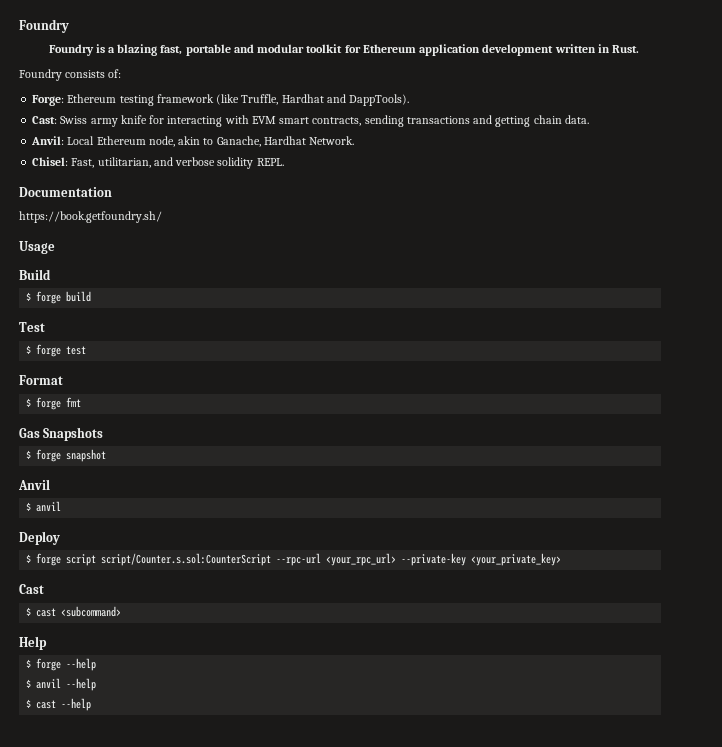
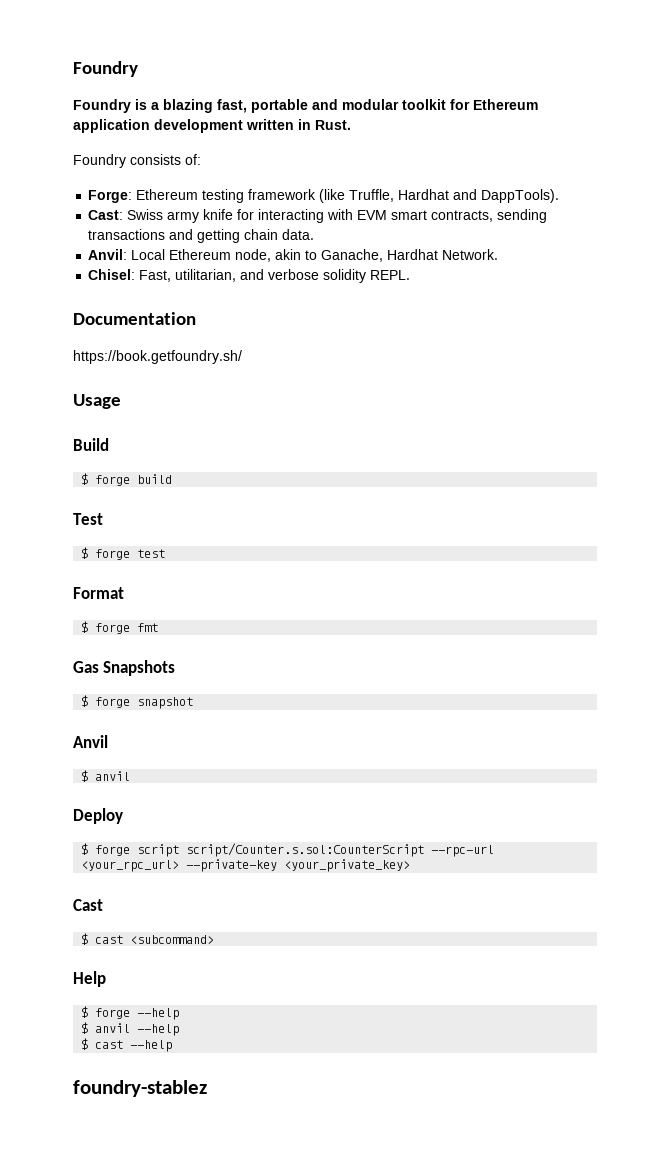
(92, 704) none -> [73,1080,207,1097] // foundry-stablez

